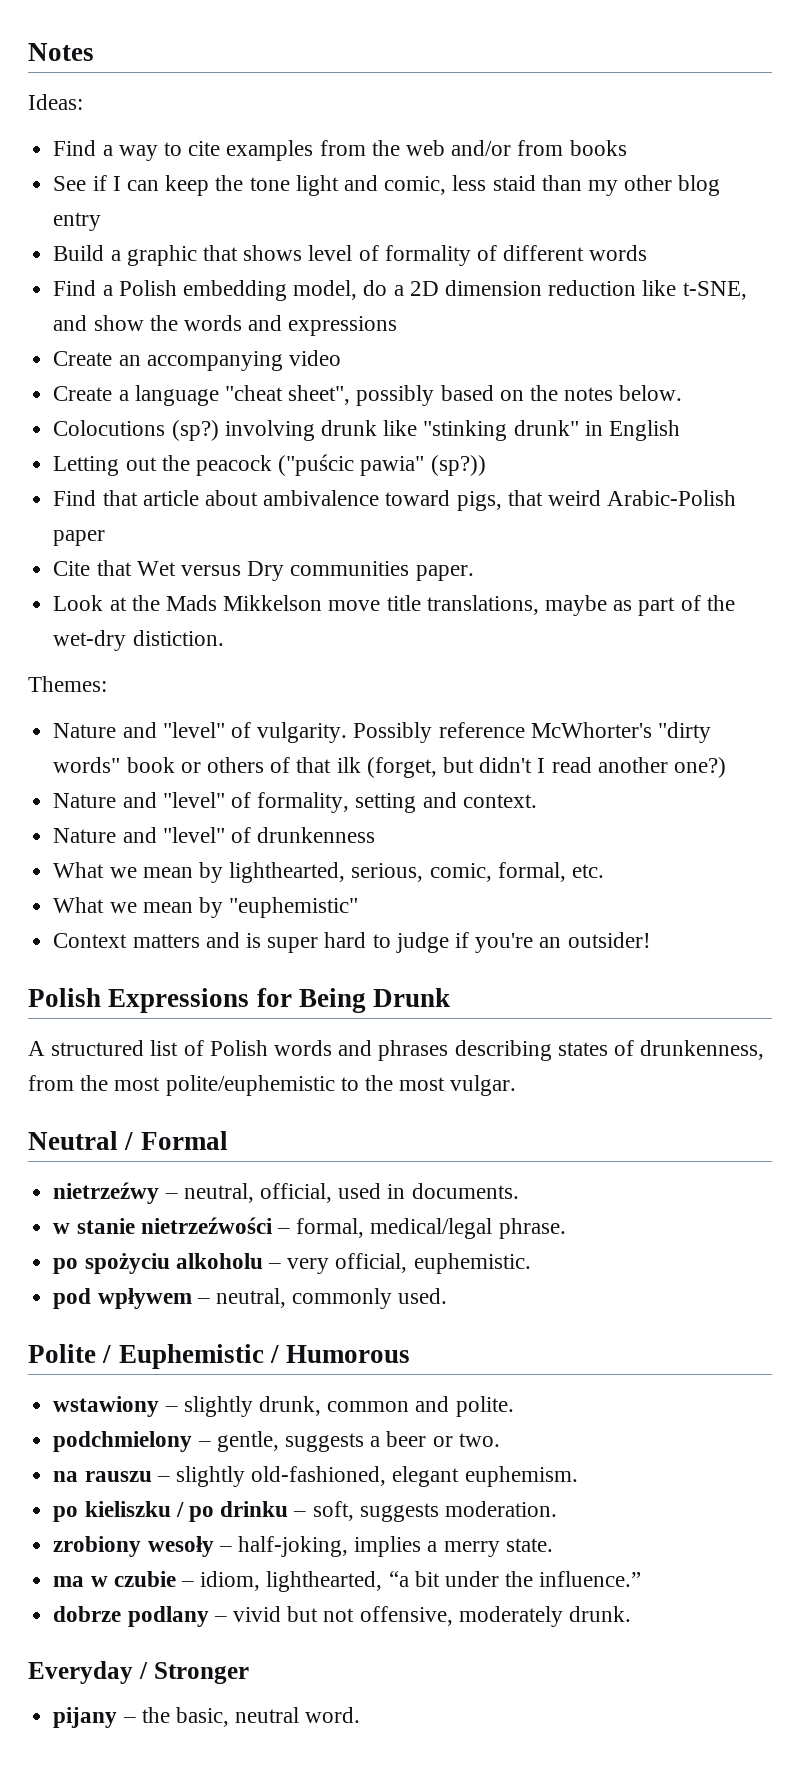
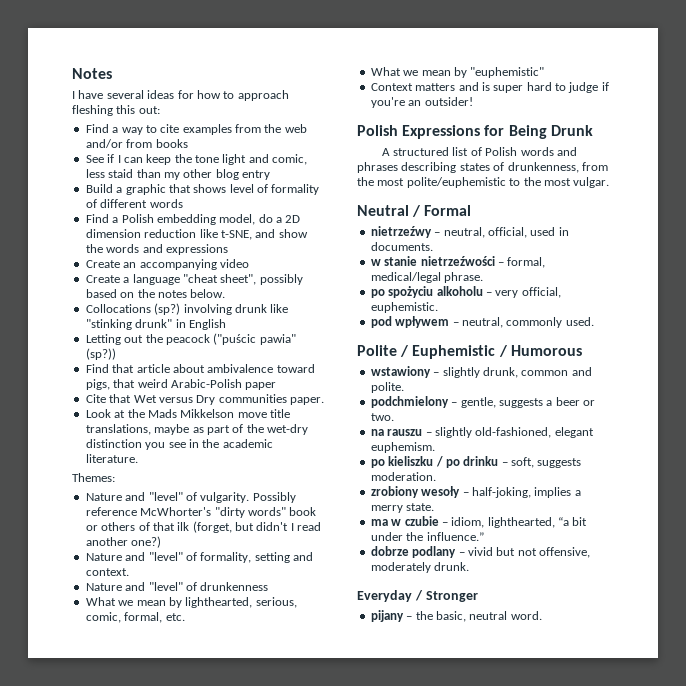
[28,94,83,110] Ideas: -> [72,90,289,101] [72,105,160,116] I have several ideas for how to approach fleshing this out:
[53,420,166,436] Colocutions -> [85,304,151,313] Collocations
[132,630,224,646] distiction. -> [85,439,273,450] [85,454,138,463] distinction you see in the academic literature.

